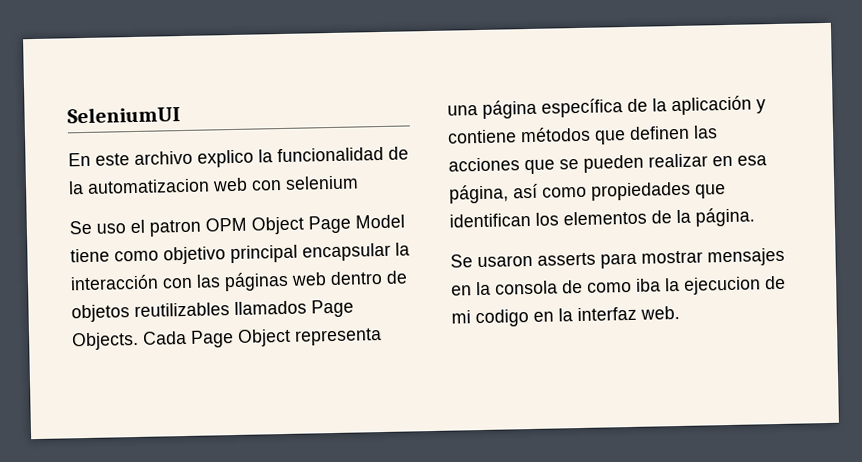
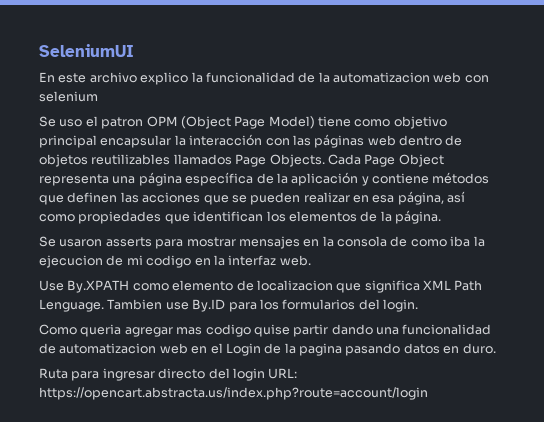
[251,214,405,235] Object Page Model -> [180,116,315,129] (Object Page Model)
(680, 312) none -> [39,280,483,293] [39,299,418,312] [39,324,492,337] [39,343,496,356] [39,368,298,381] [39,387,428,400] // Use By.XPATH como elemento de localizacion que significa XML Path Lenguage. Tambien use By.ID para los formularios del login. // Como queria agregar mas codigo quise partir dando una funcionalidad de automatizacion web en el Login de la pagina pasando datos en duro. // Ruta para ingresar directo del login URL: https://opencart.abstracta.us/index.php?route=account/login

